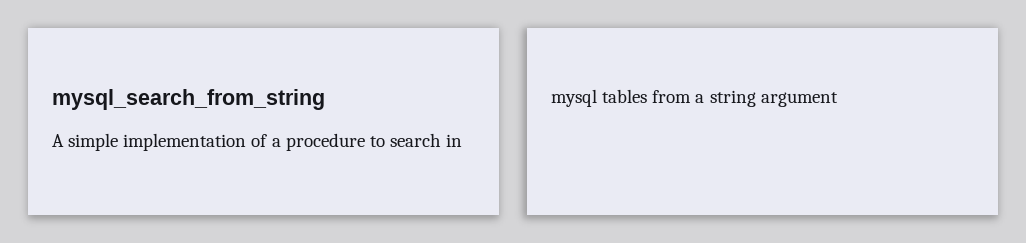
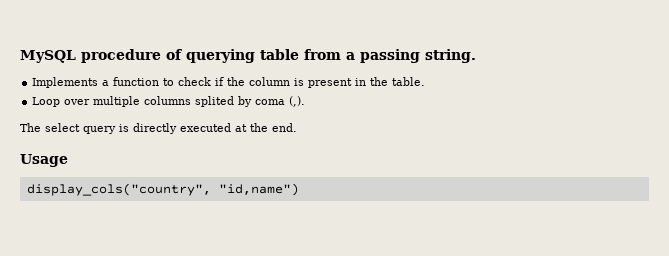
[52,89,325,110] [52,133,463,151] [551,89,838,107] mysql_search_from_string // A simple implementation of a procedure to search in mysql tables from a string argument -> [20,49,476,63] [32,77,426,88] [32,96,306,107] [20,123,297,134] [20,154,68,167] [26,183,299,196] MySQL procedure of querying table from a passing string. // Implements a function to check if the column is present in the table. // Loop over multiple columns splited by coma (,). // The select query is directly executed at the end. // Usage // display_cols("country", "id,name")

